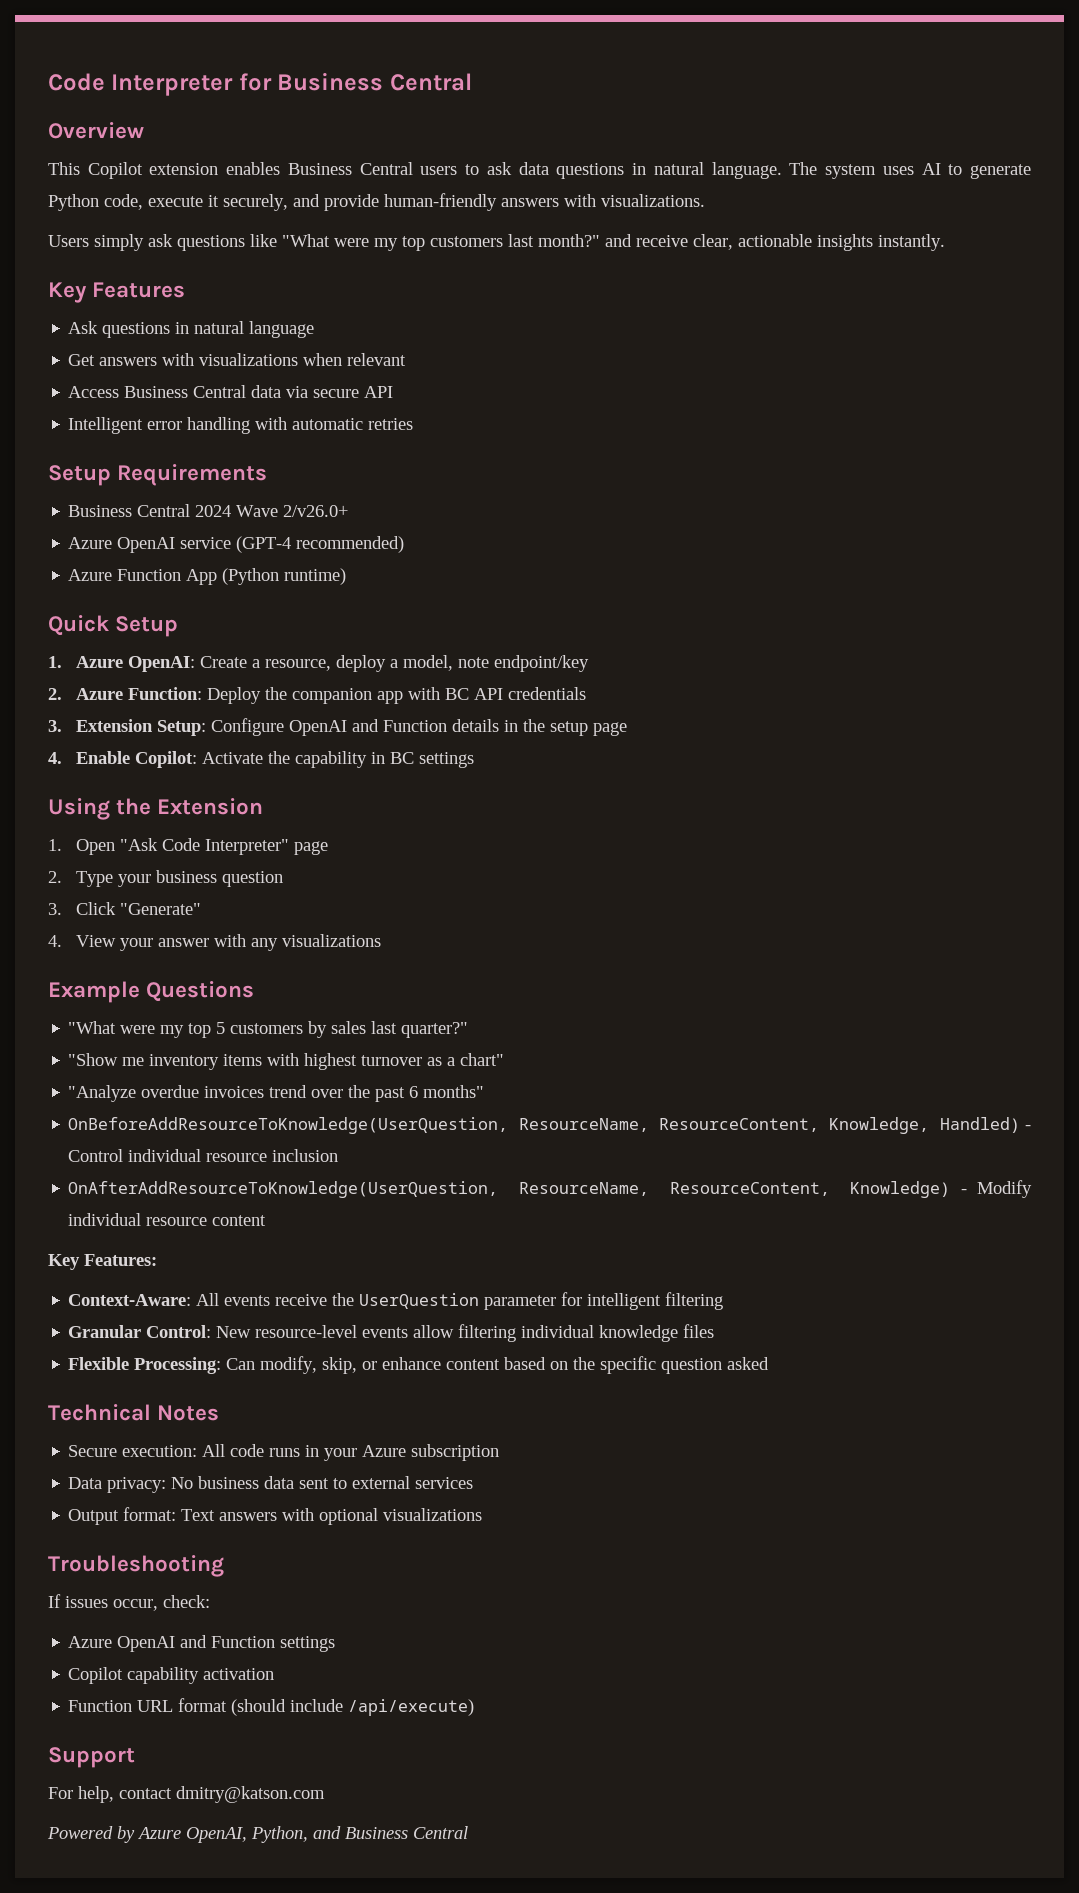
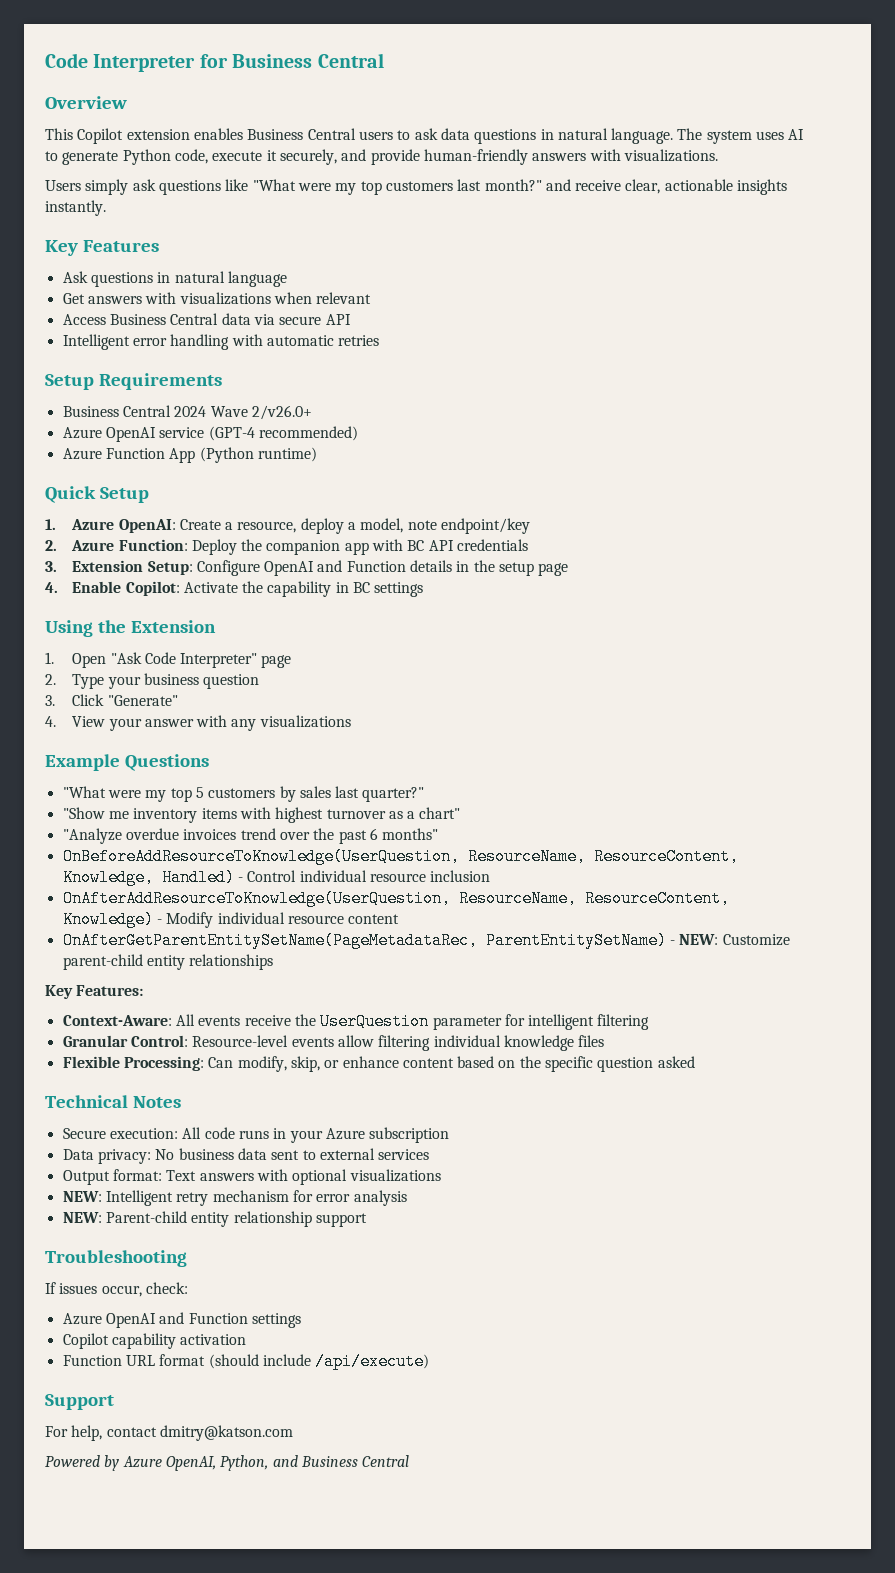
(267, 1220) none -> [62,932,790,949] [62,954,274,970] // OnAfterGetParentEntitySetName(PageMetadataRec, ParentEntitySetName) - NEW: Customize parent-child entity relationships
[216,1325,358,1338] New resource-level -> [192,1035,289,1047] Resource-level
(483, 1514) none -> [62,1190,407,1206] [62,1211,367,1227] // NEW: Intelligent retry mechanism for error analysis // NEW: Parent-child entity relationship support

